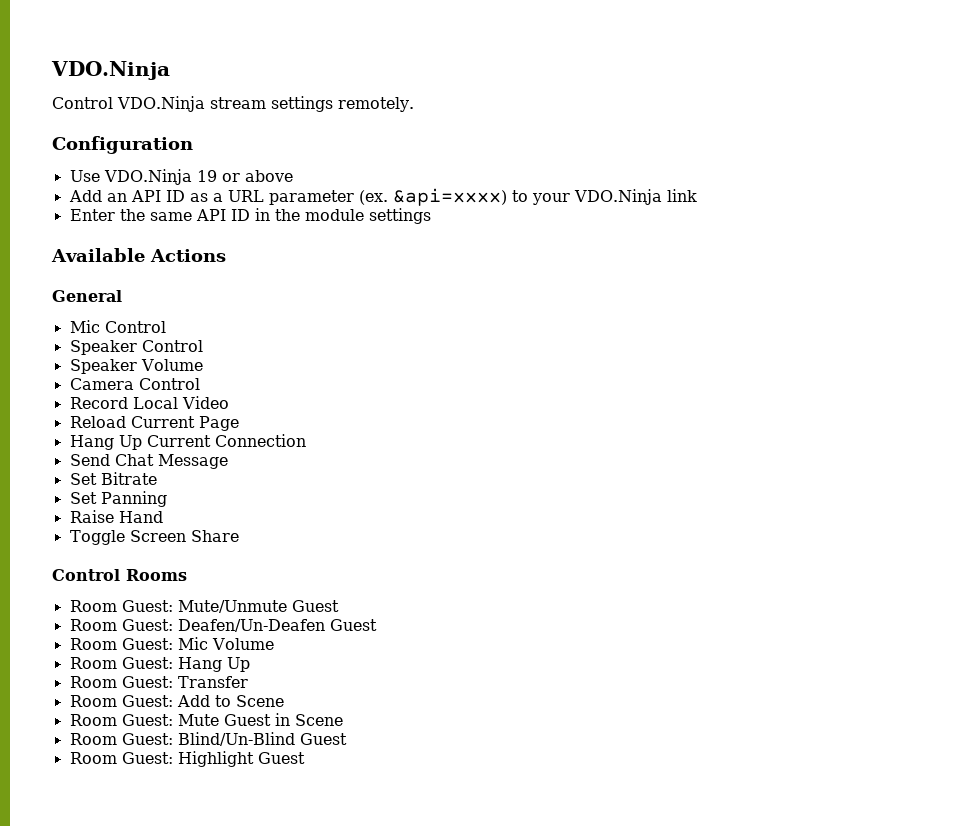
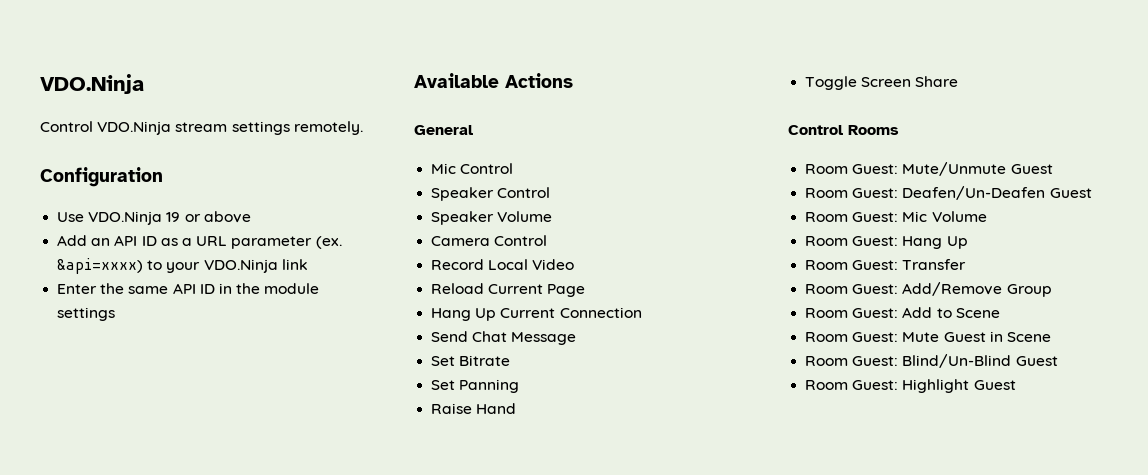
(248, 682) none -> [805,282,1052,297] // Room Guest: Add/Remove Group

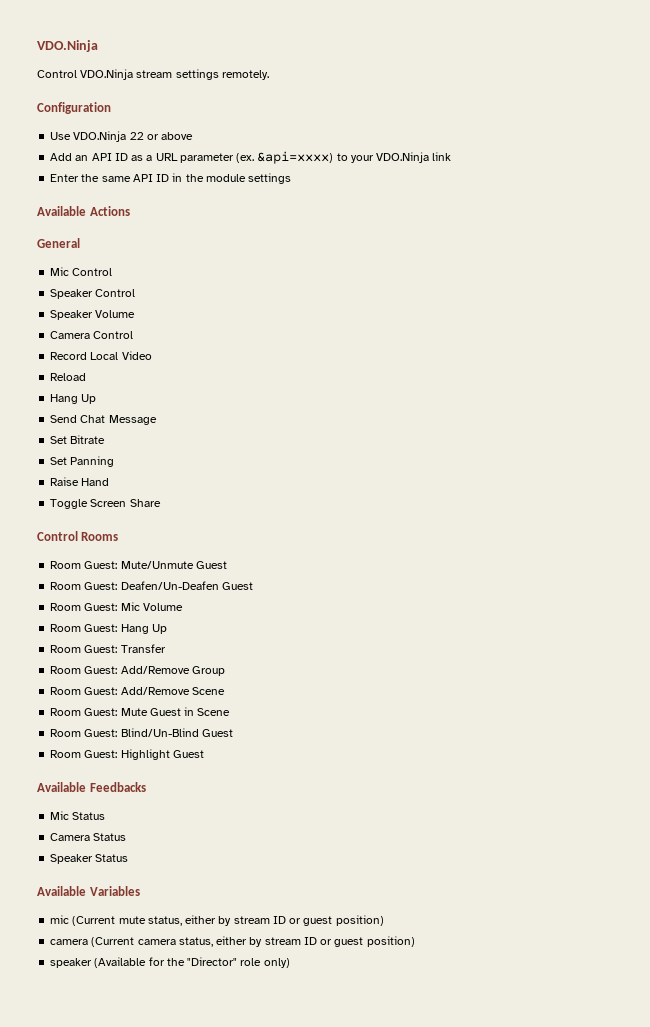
[166,212,181,222] 19 -> [129,132,144,140] 22
[488,284,586,297] [431,307,642,321] Current Page // Hang Up Current Connection -> [50,394,97,404] // Hang Up
[902,307,952,318] Add to -> [120,687,190,695] Add/Remove
(1016, 385) none -> [37,782,146,792] [50,811,106,820] [50,833,127,841] [50,854,129,864] [37,886,140,896] [50,915,384,926] [50,936,415,947] [50,957,290,968] // Available Feedbacks // Mic Status // Camera Status // Speaker Status // Available Variables // mic (Current mute status, either by stream ID or guest position) // camera (Current camera status, either by stream ID or guest position) // speaker (Available for the "Director" role only)

